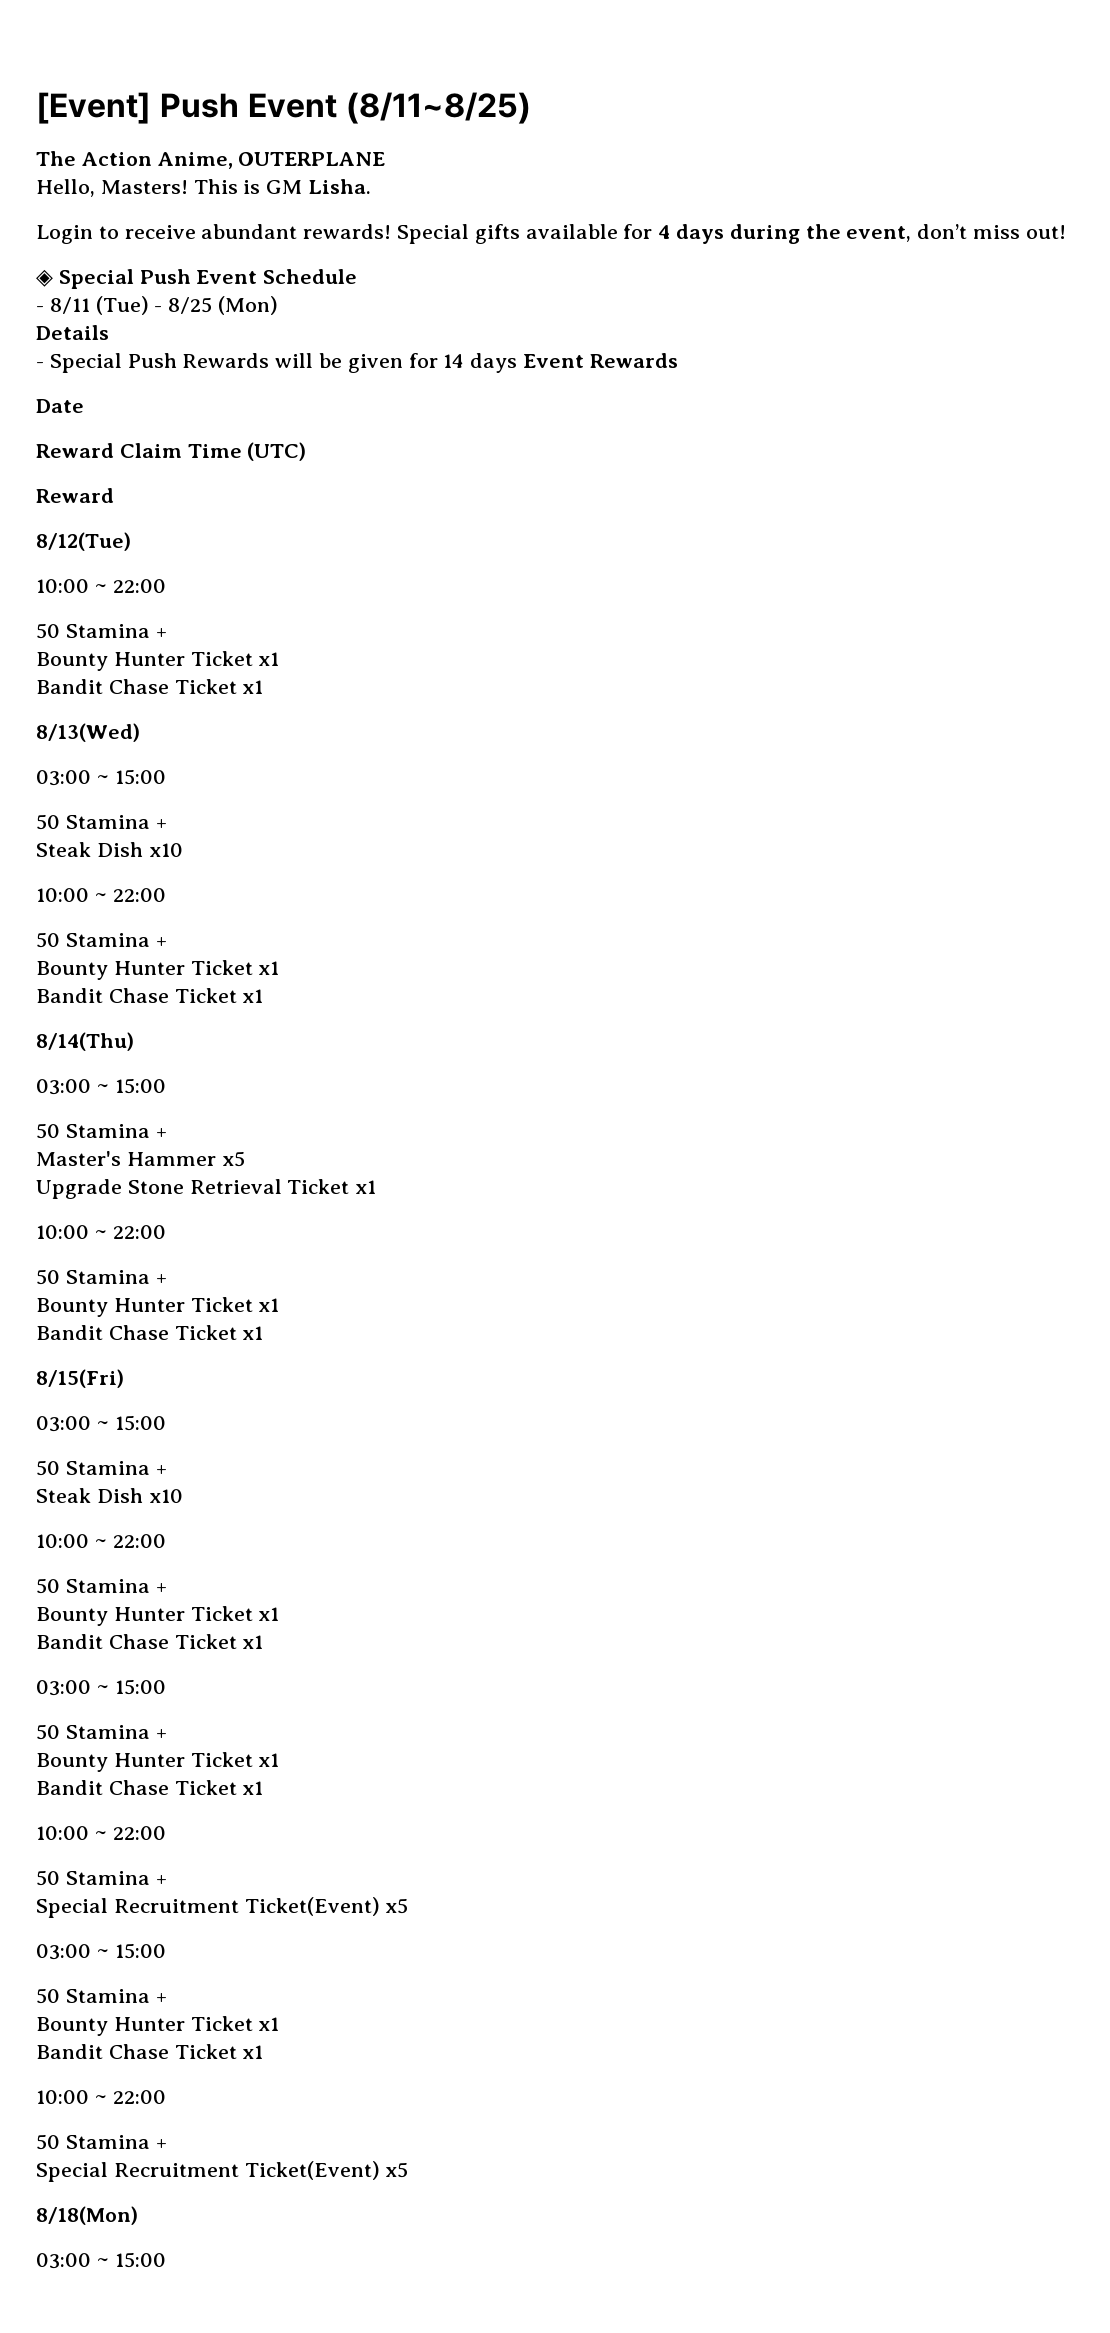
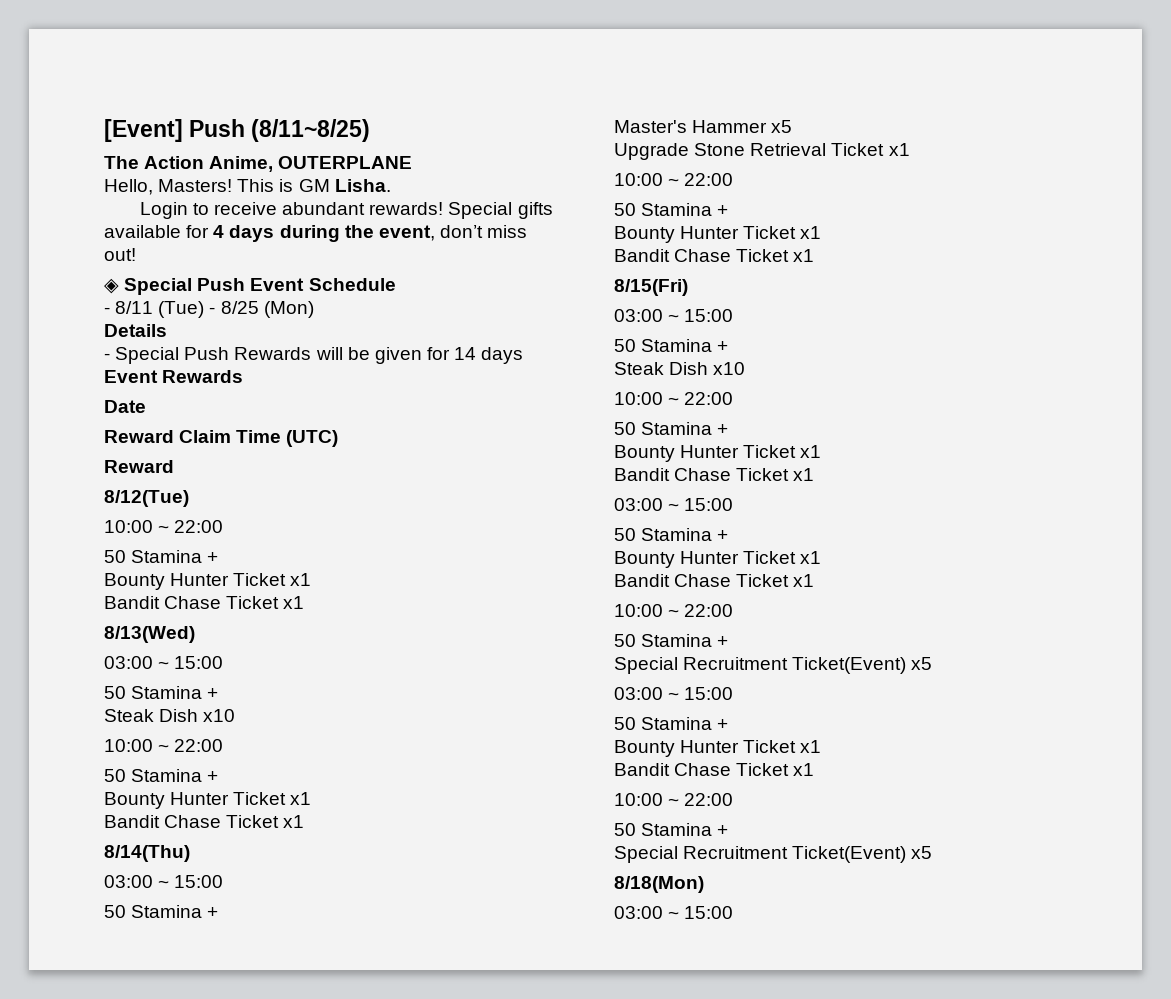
[247,93,337,118] Event -> (246, 128) none

